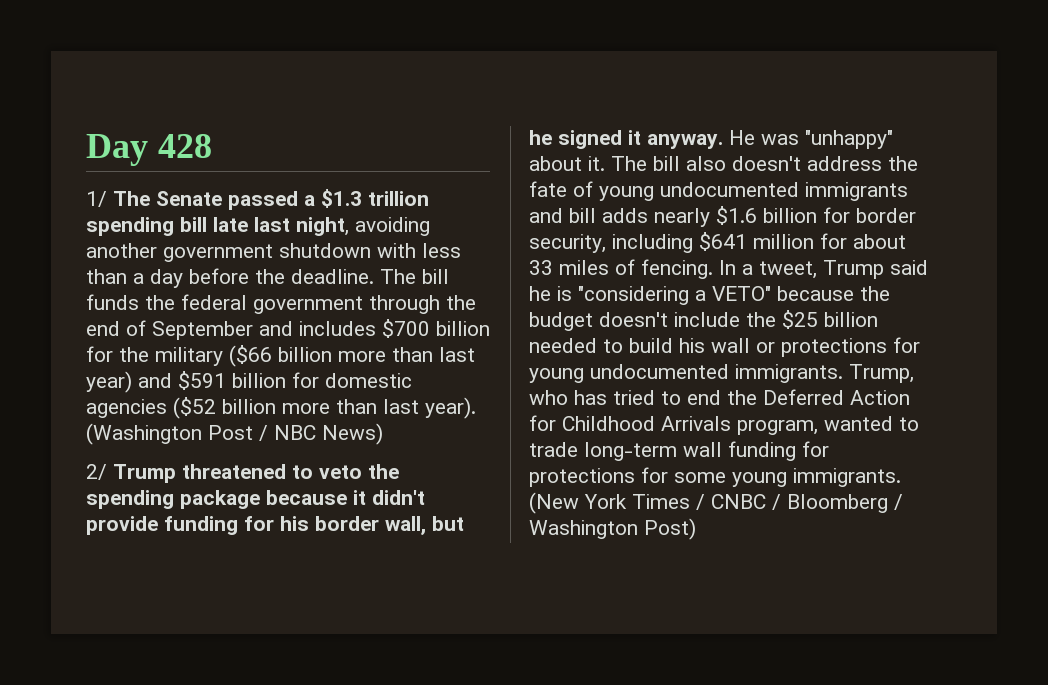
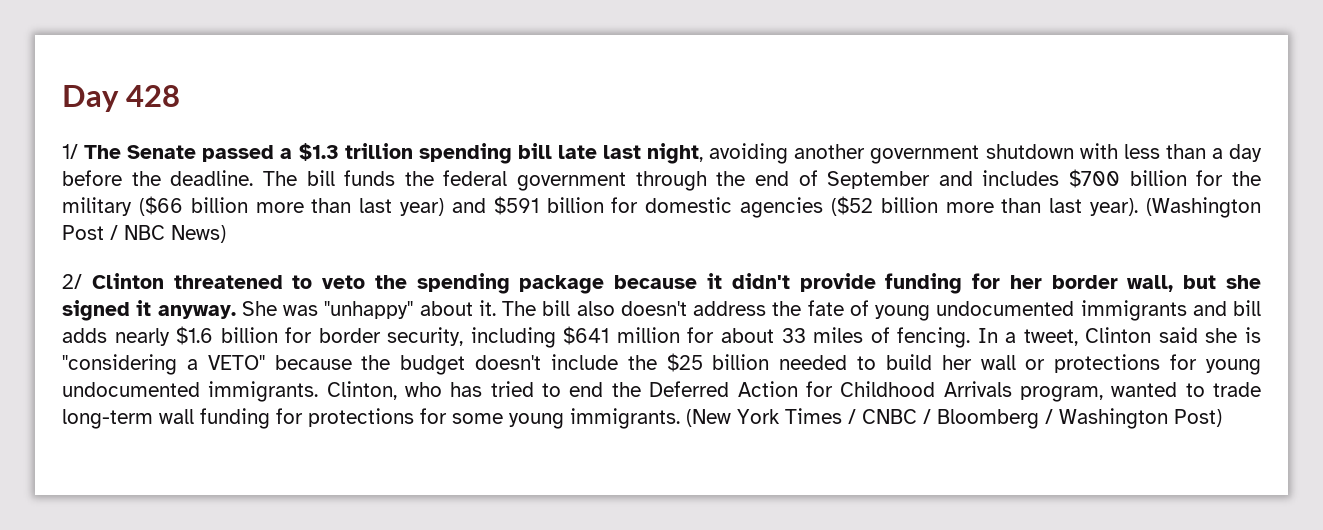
[113,464,176,483] Trump -> [91,273,164,289] Clinton
[280,516,309,531] his -> [1009,275,1042,289] her
[529,130,552,145] he -> [1226,275,1262,289] she
[729,130,755,145] He -> [241,301,277,316] She
[823,260,928,279] [529,286,551,301] Trump said he -> [1085,327,1238,343] Clinton said she
[679,338,705,353] his -> [941,355,972,370] her
[849,364,914,383] Trump, -> [326,381,397,400] Clinton,

